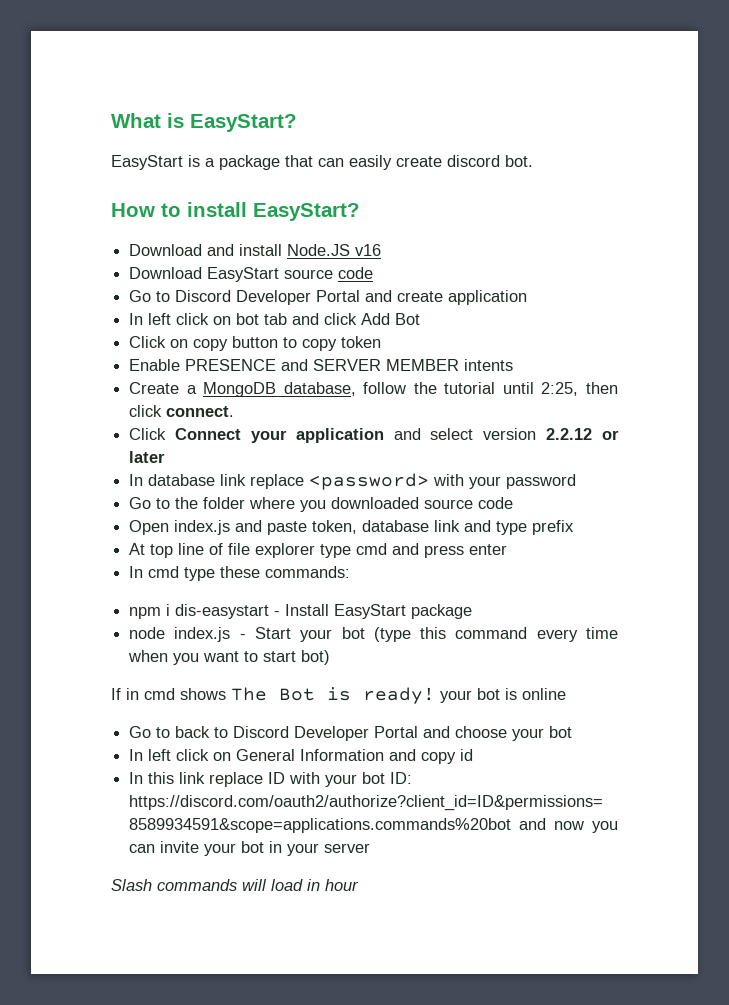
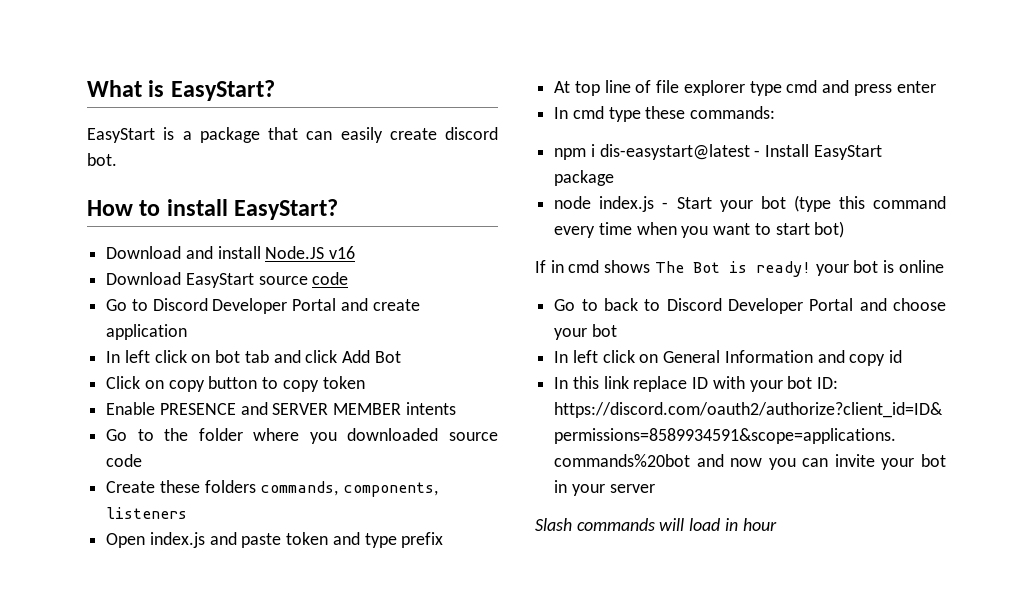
[129,382,618,397] [129,405,235,417] [129,428,619,443] [129,451,166,463] [129,473,577,490] // Create a MongoDB database, follow the tutorial until 2:25, then click connect. // Click Connect your application and select version 2.2.12 or later // In database link replace <password> with your password -> (456, 408) none
(514, 503) none -> [106,480,439,497] [106,507,188,519] // Create these folders commands, components, listeners
[312,520,461,534] token, database link -> [286,532,329,545] token
[175,604,270,619] dis-easystart -> [599,144,750,160] dis-easystart@latest

